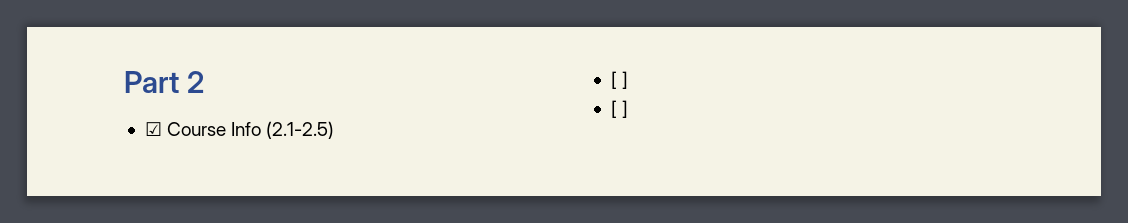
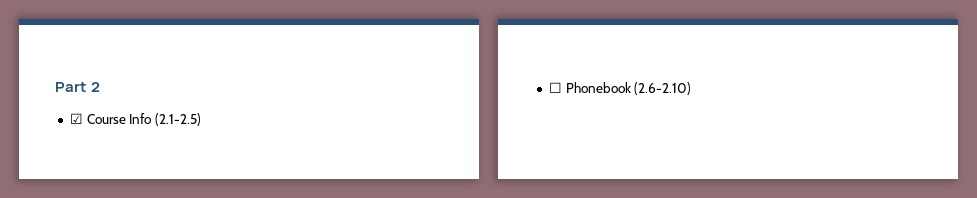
[610,71,629,89] [610,100,629,118] [ ] // [ ] -> [548,82,692,95] ☐ Phonebook (2.6-2.10)

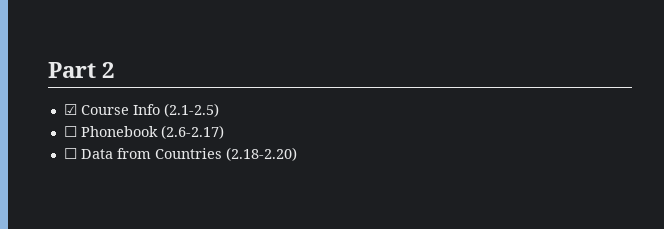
[634,82,692,95] (2.6-2.10) -> [160,125,224,139] [63,147,297,161] (2.6-2.17) // ☐ Data from Countries (2.18-2.20)

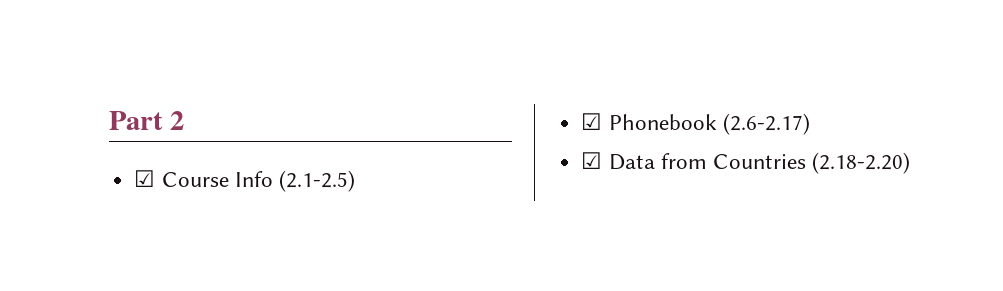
[63,126,77,137] ☐ -> [581,113,603,130] ☑
[63,148,77,159] ☐ -> [581,152,603,169] ☑

